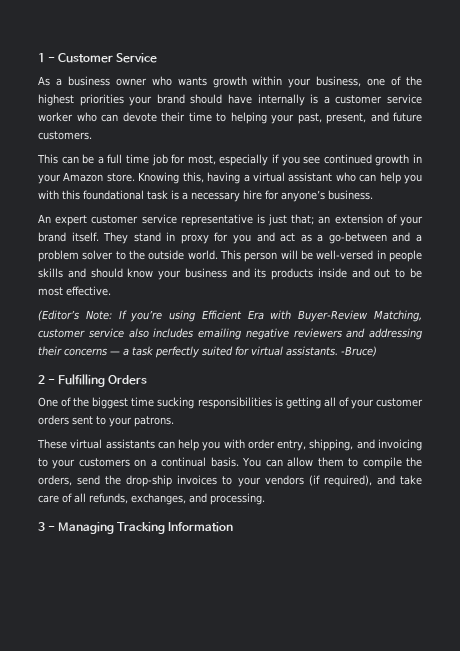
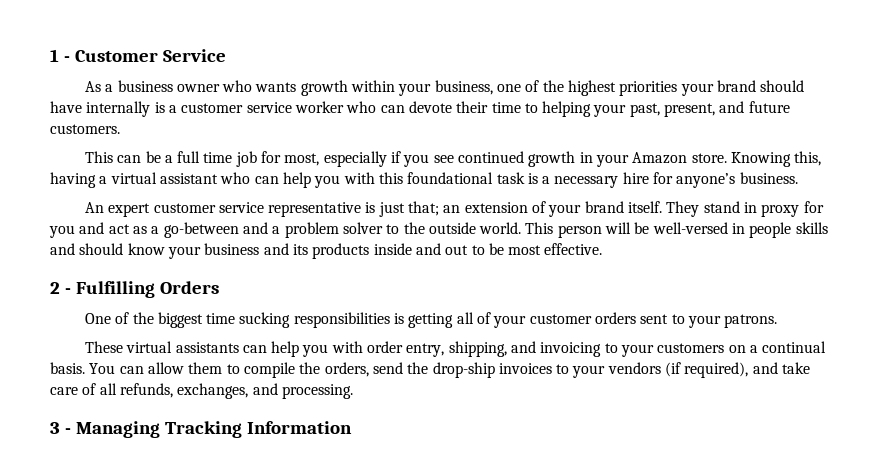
[38,310,422,322] [38,328,422,340] [38,346,377,358] // (Editor’s Note: If you’re using Efficient Era with Buyer-Review Matching, customer service also includes emailing negative reviewers and addressing their concerns — a task perfectly suited for virtual assistants. -Bruce) -> (603, 249) none

